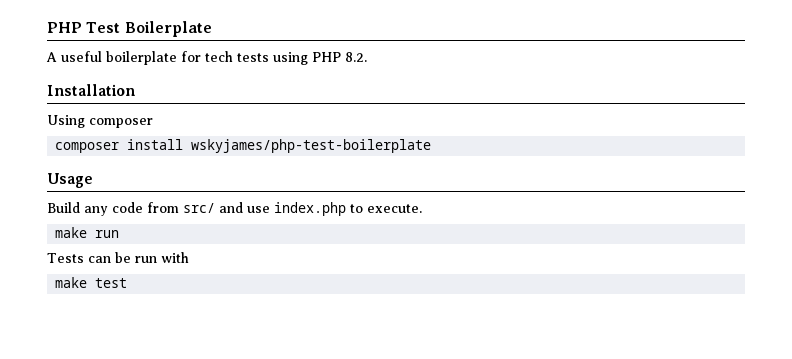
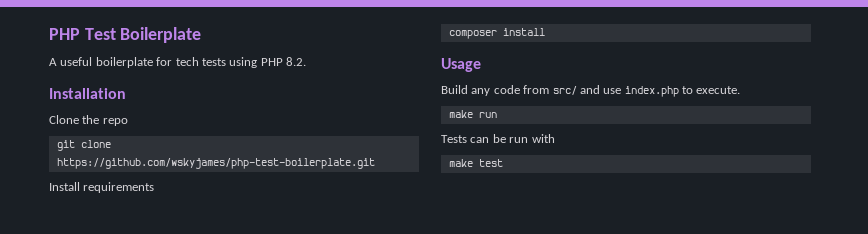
[47,115,153,128] Using composer -> [49,115,128,126] [56,140,111,151] [56,158,375,169] [49,182,155,193] Clone the repo // git clone https://github.com/wskyjames/php-test-boilerplate.git // Install requirements
[191,139,432,153] wskyjames/php-test-boilerplate -> (545, 32) none

